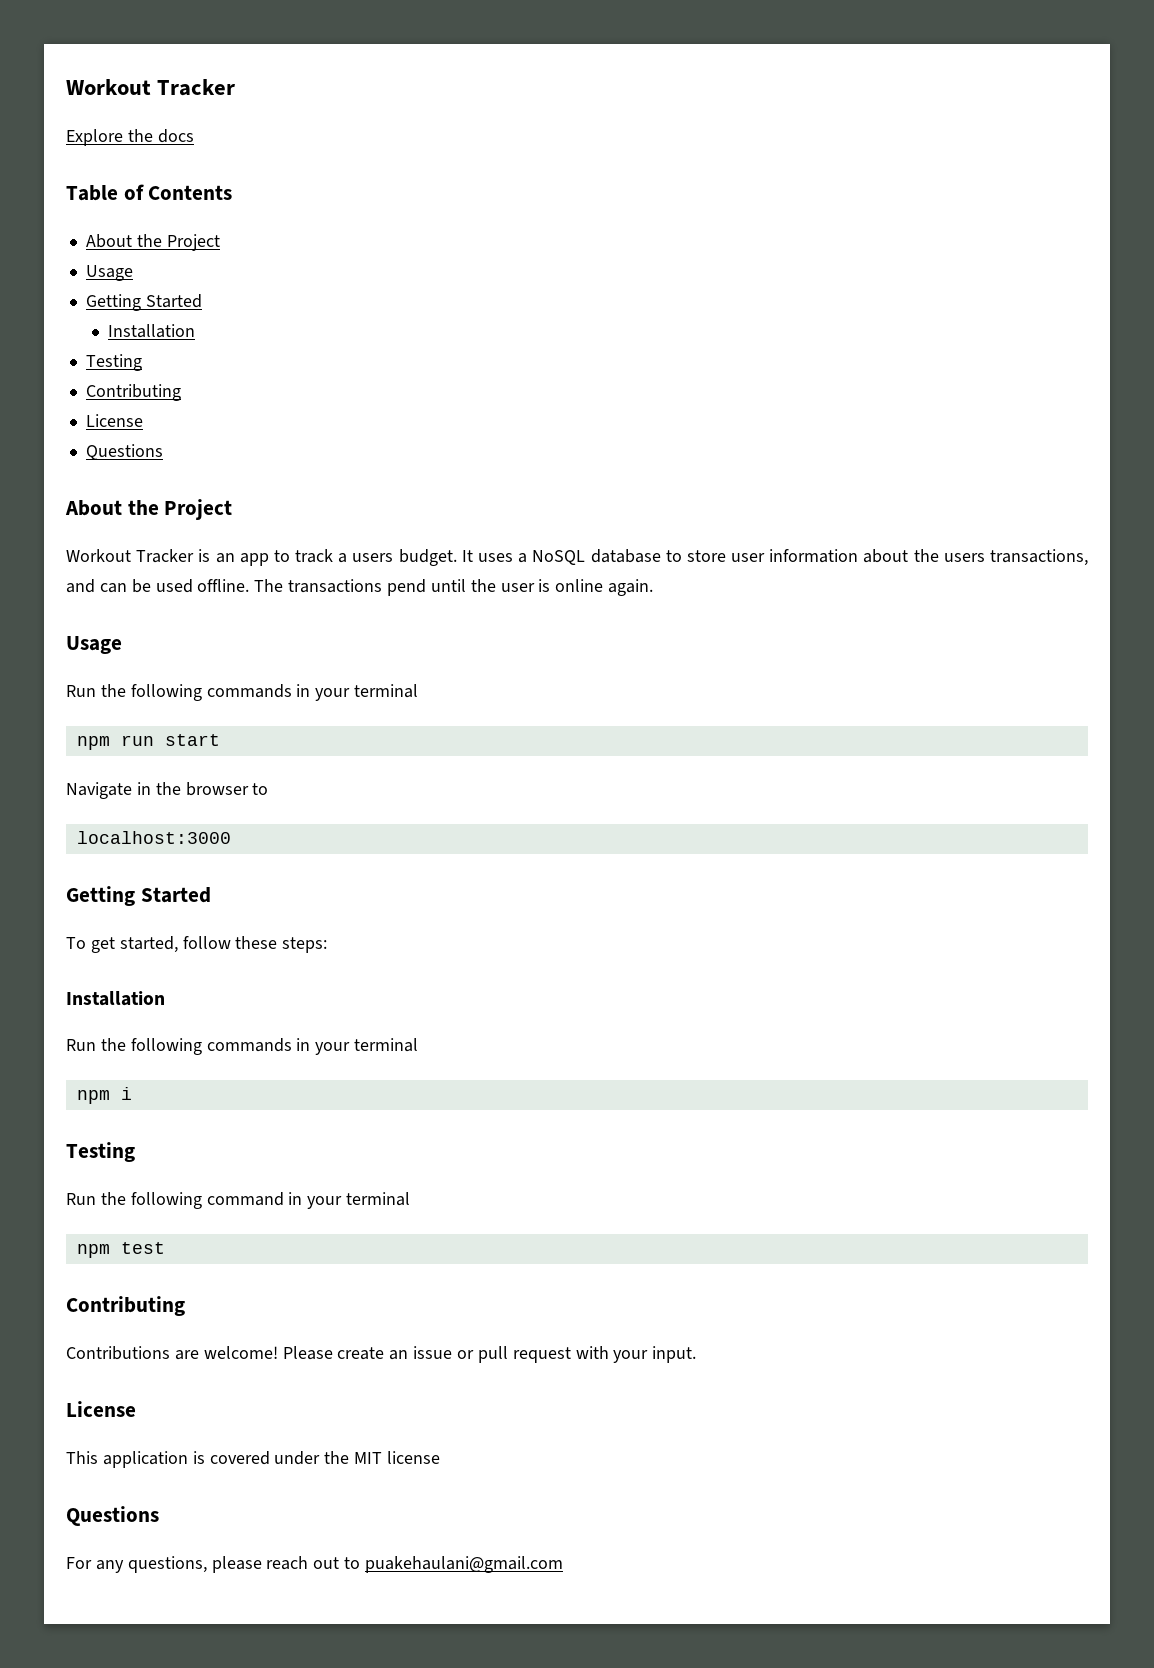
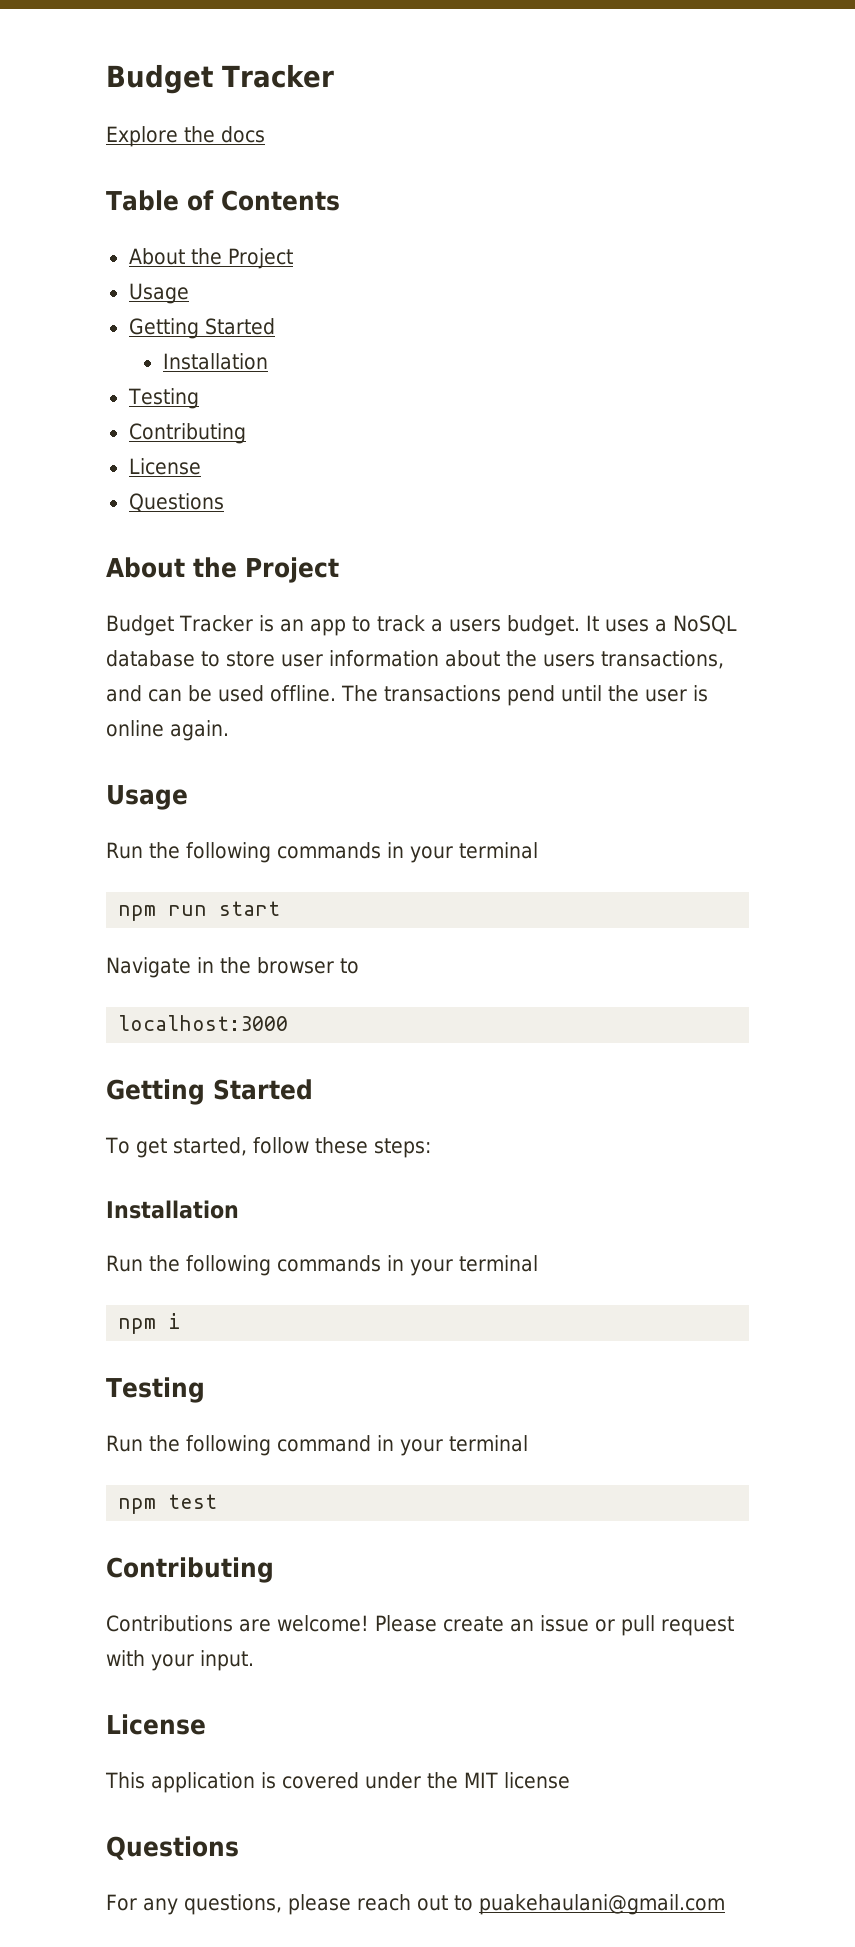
[66,79,151,95] Workout -> [106,64,213,94] Budget
[66,549,131,562] Workout -> [106,615,174,636] Budget

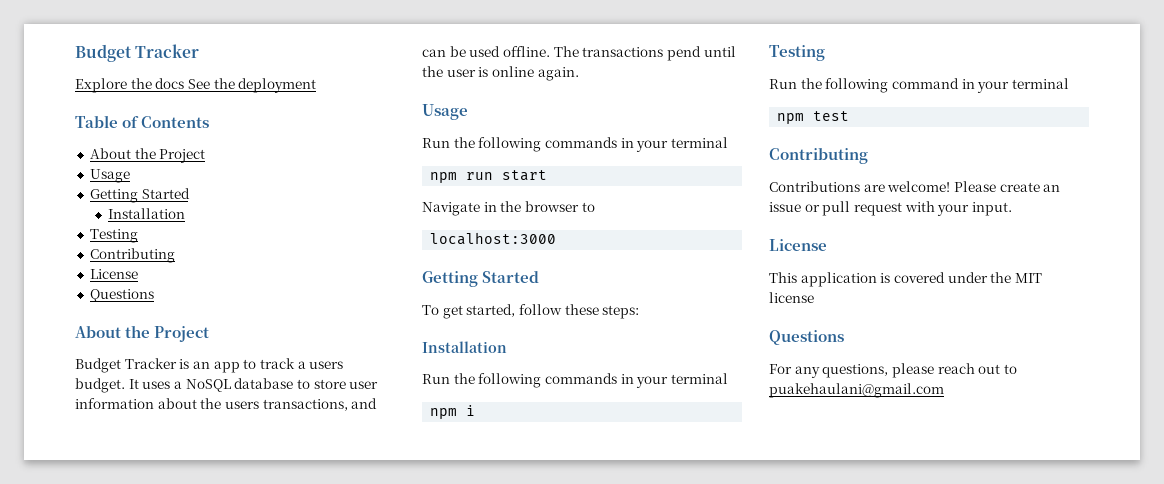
(265, 134) none -> [187,78,317,93] See the deployment

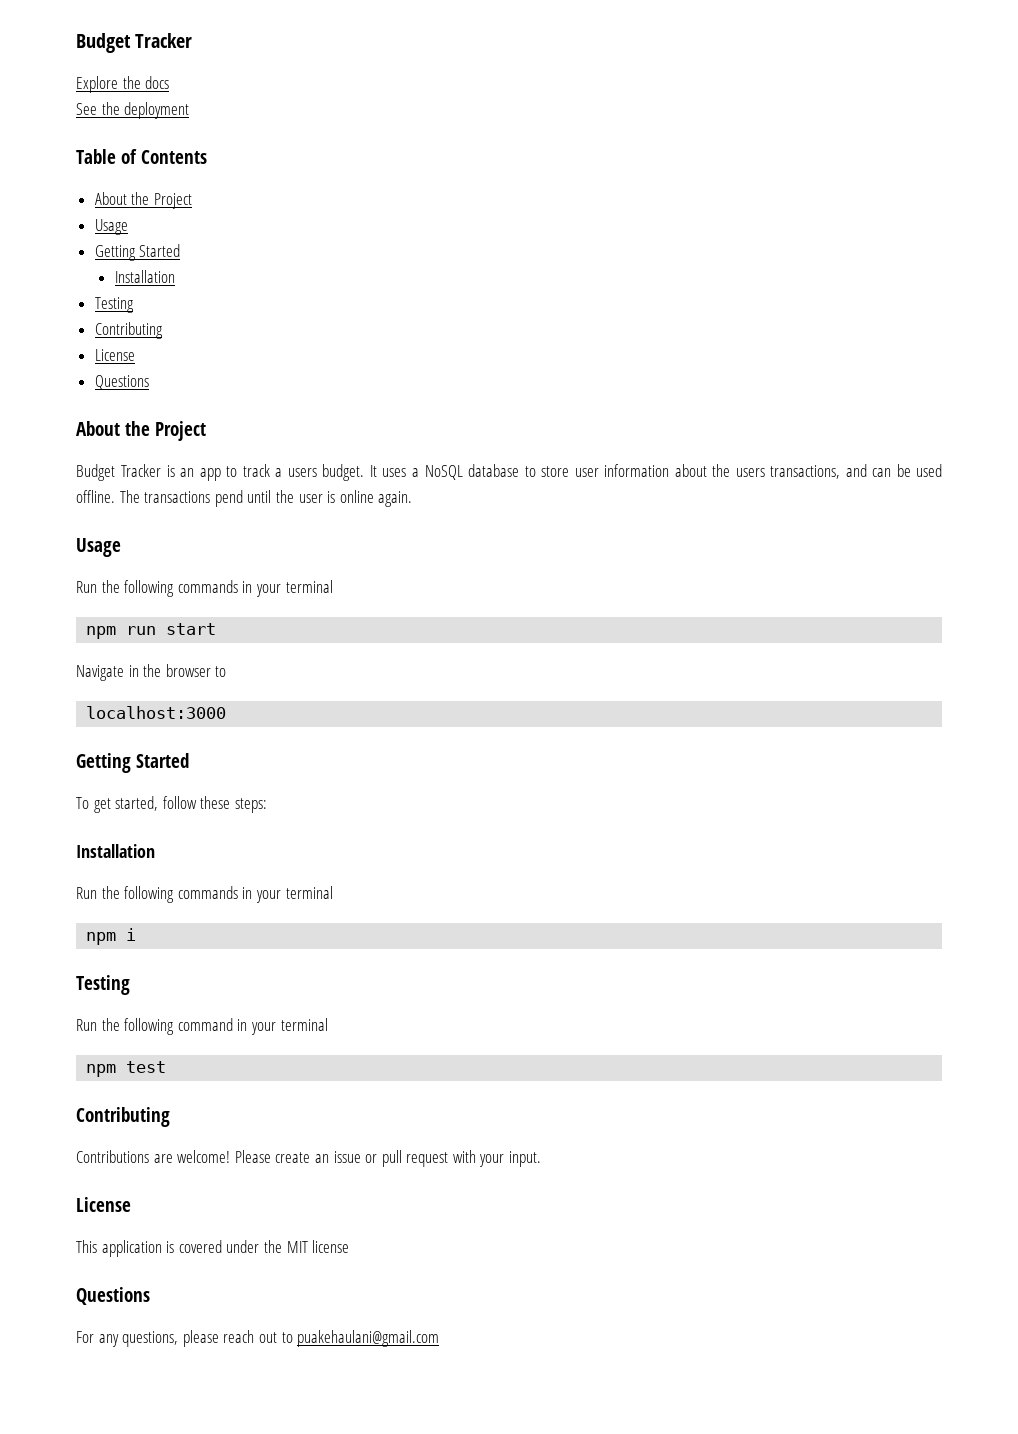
(185, 83) none -> (170, 82) //

